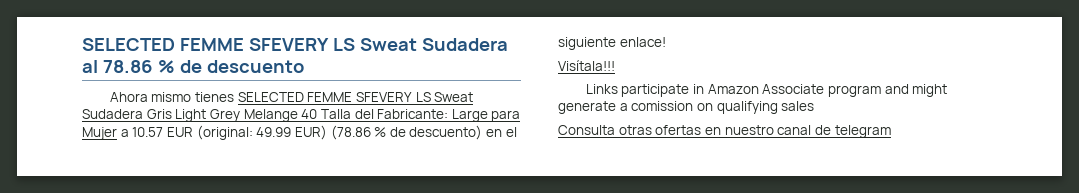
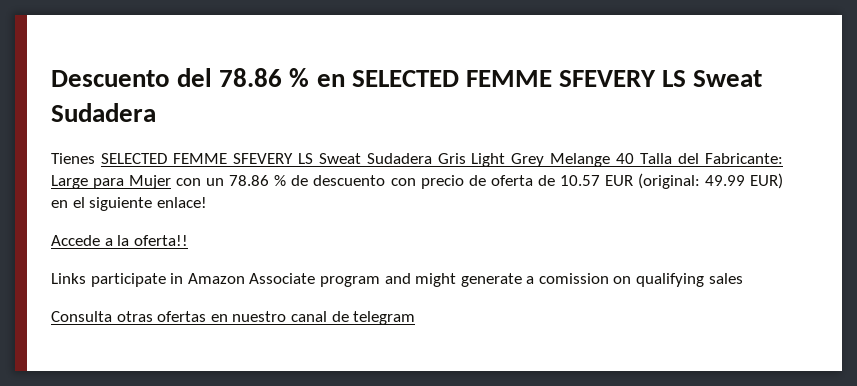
[82,38,508,51] [82,60,304,73] [109,92,235,102] SELECTED FEMME SFEVERY LS Sweat Sudadera al 78.86 % de descuento // Ahora mismo tienes -> [51,68,763,87] [51,103,156,122] [51,153,95,164] Descuento del 78.86 % en SELECTED FEMME SFEVERY LS Sweat Sudadera // Tienes
[120,129,129,137] a -> [176,175,555,189] con un 78.86 % de descuento con precio de oferta de
[330,125,483,140] (78.86 % de descuento) -> (783, 181) none
[558,60,615,71] Visítala!!! -> [51,235,188,246] Accede a la oferta!!

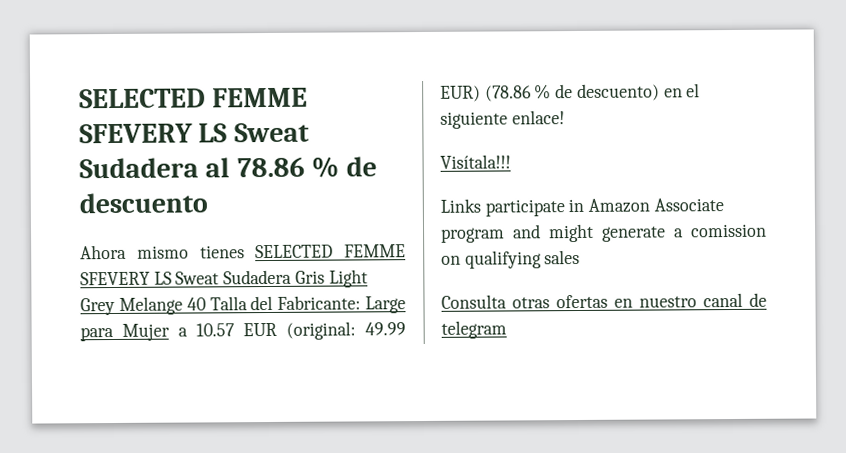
[51,68,763,87] [51,103,156,122] [51,153,95,164] Descuento del 78.86 % en SELECTED FEMME SFEVERY LS Sweat Sudadera // Tienes -> [79,87,309,109] [79,122,310,144] [79,156,377,179] [79,192,208,214] [80,244,245,260] SELECTED FEMME SFEVERY LS Sweat Sudadera al 78.86 % de descuento // Ahora mismo tienes
[176,175,555,189] con un 78.86 % de descuento con precio de oferta de -> [178,327,188,337] a
(783, 181) none -> [484,83,660,102] (78.86 % de descuento)
[51,235,188,246] Accede a la oferta!! -> [440,154,511,169] Visítala!!!

